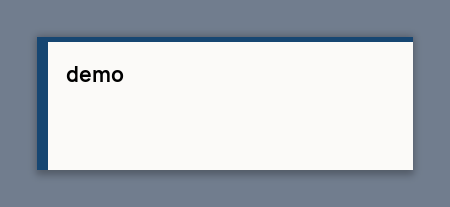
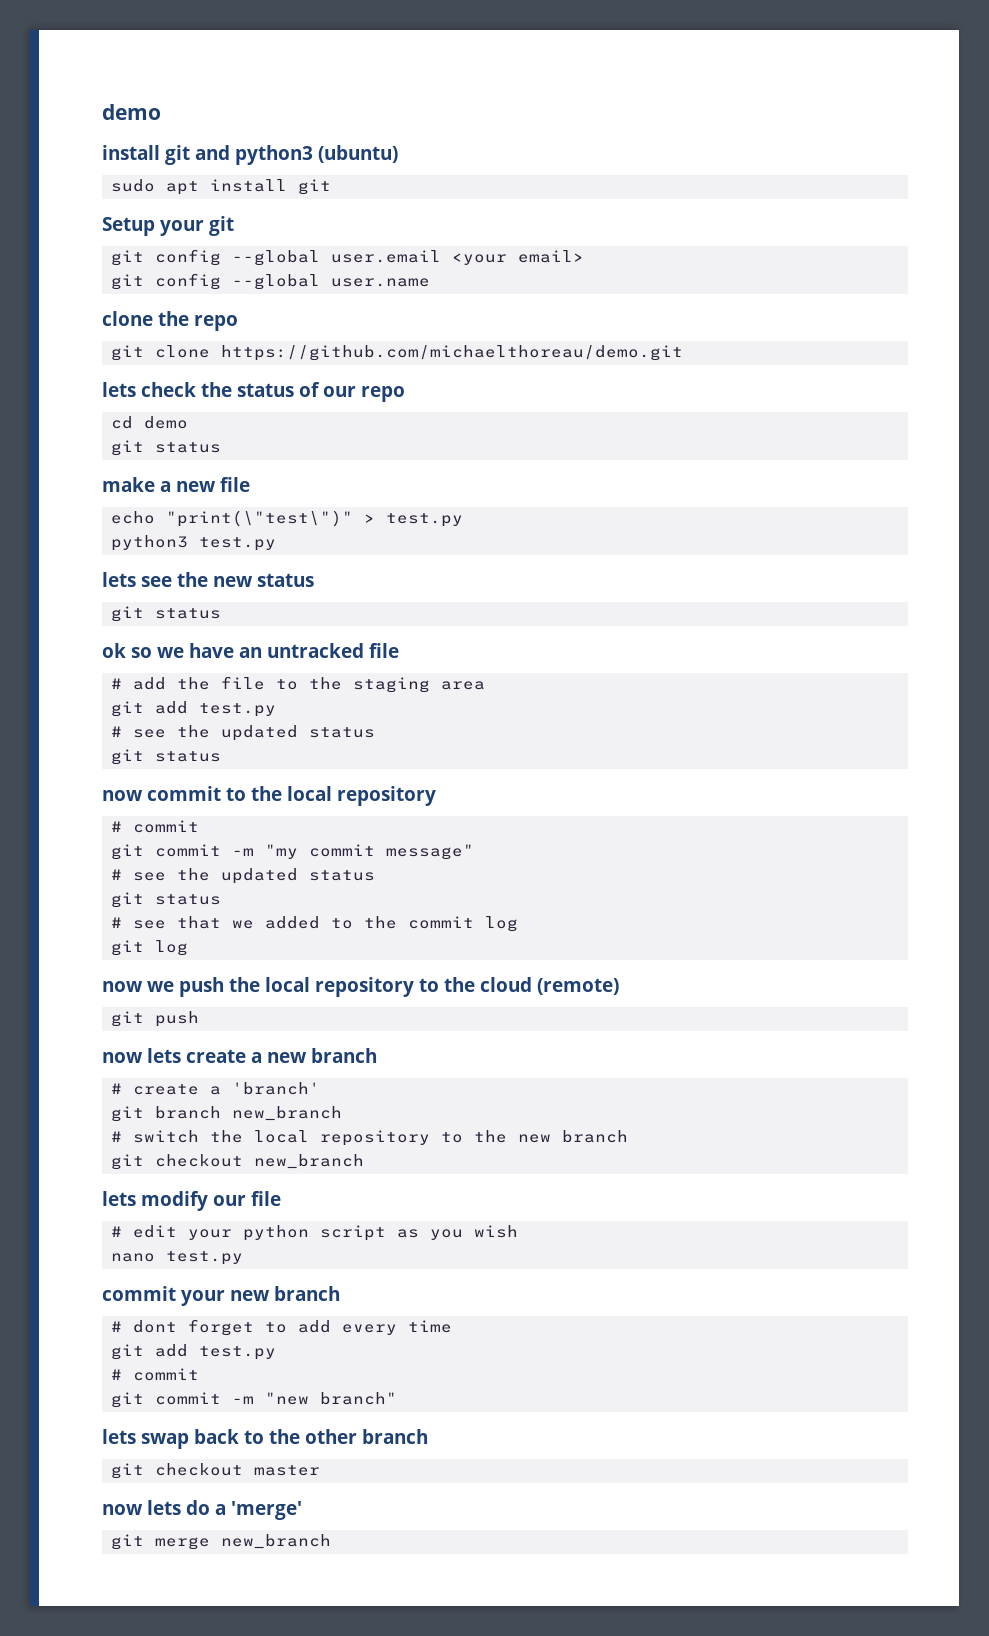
[66,66,124,82] demo -> [102,104,161,120] [102,145,398,165] [110,179,331,195] [102,216,234,236] [110,249,584,266] [110,273,430,290] [102,311,238,331] [110,345,683,361] [102,382,405,402] [110,416,188,429] [110,440,221,456] [102,477,250,492] [110,510,463,527] [110,535,276,551] [102,572,314,587] [110,606,221,622] [102,643,399,658] [110,676,485,693] [110,701,276,717] [110,725,375,741] [110,749,221,765] [102,786,436,806] [110,820,199,833] [110,844,474,860] [110,868,375,884] [110,892,221,908] [110,916,518,932] [110,940,188,956] [102,977,619,997] [110,1011,199,1027] [102,1048,377,1063] [110,1082,320,1095] [110,1106,342,1122] [110,1130,628,1146] [110,1154,364,1170] [102,1191,281,1211] [110,1225,518,1241] [110,1251,243,1265] [102,1286,340,1306] [110,1319,452,1336] [110,1344,276,1360] [110,1368,199,1381] [110,1392,397,1408] [102,1429,428,1449] [110,1463,320,1479] [102,1500,302,1520] [110,1534,331,1550] demo // install git and python3 (ubuntu) // sudo apt install git // Setup your git // git config --global user.email <your email> // git config --global user.name // clone the repo // git clone https://github.com/michaelthoreau/demo.git // lets check the status of our repo // cd demo // git status // make a new file // echo "print(\"test\")" > test.py // python3 test.py // lets see the new status // git status // ok so we have an untracked file // # add the file to the staging area // git add test.py // # see the updated status // git status // now commit to the local repository // # commit // git commit -m "my commit message" // # see the updated status // git status // # see that we added to the commit log // git log // now we push the local repository to the cloud (remote) // git push // now lets create a new branch // # create a 'branch' // git branch new_branch // # switch the local repository to the new branch // git checkout new_branch // lets modify our file // # edit your python script as you wish // nano test.py // commit your new branch // # dont forget to add every time // git add test.py // # commit // git commit -m "new branch" // lets swap back to the other branch // git checkout master // now lets do a 'merge' // git merge new_branch

